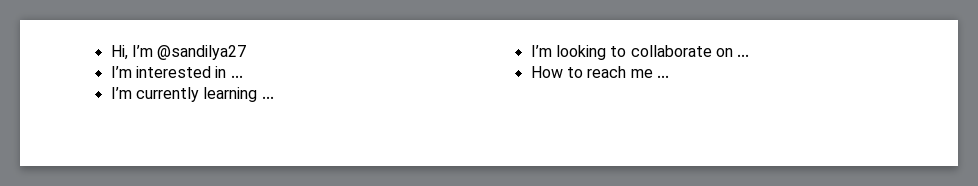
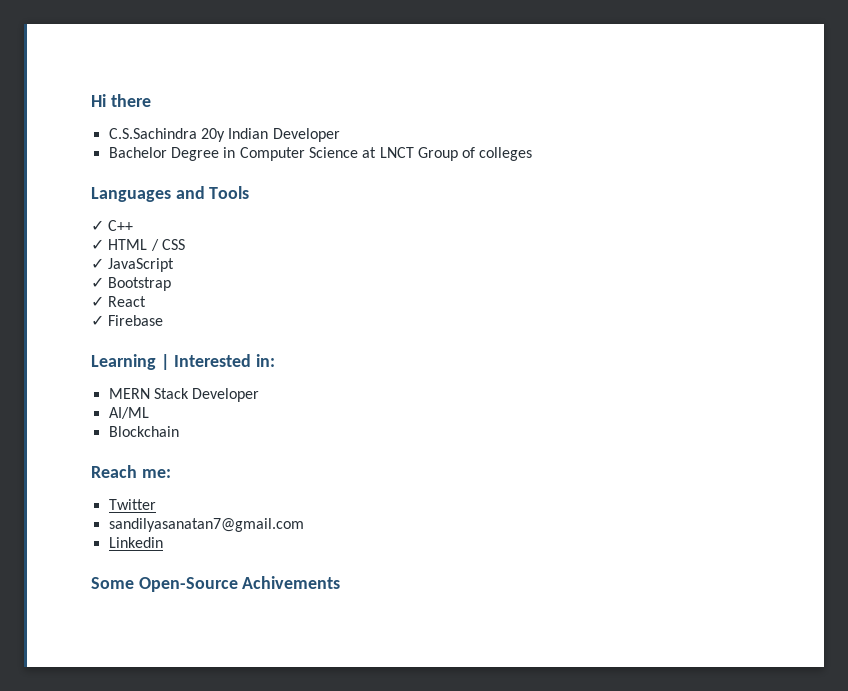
[110,45,247,60] [110,66,243,78] [110,87,274,102] [530,45,750,60] [530,66,669,78] Hi, I’m @sandilya27 // I’m interested in ... // I’m currently learning ... // I’m looking to collaborate on ... // How to reach me ... -> [91,94,151,107] [108,128,340,142] [108,147,533,161] [91,186,250,202] [91,220,134,231] [91,239,185,251] [91,258,175,272] [91,277,172,291] [91,296,147,307] [91,315,164,326] [91,354,276,370] [108,388,260,402] [108,407,149,419] [108,426,179,437] [91,465,171,478] [108,499,156,510] [108,518,304,532] [108,537,163,548] [91,576,341,592] Hi there // C.S.Sachindra 20y Indian Developer // Bachelor Degree in Computer Science at LNCT Group of colleges // Languages and Tools // ✓ C++ // ✓ HTML / CSS // ✓ JavaScript // ✓ Bootstrap // ✓ React // ✓ Firebase // Learning | Interested in: // MERN Stack Developer // AI/ML // Blockchain // Reach me: // Twitter // sandilyasanatan7@gmail.com // Linkedin // Some Open-Source Achivements

